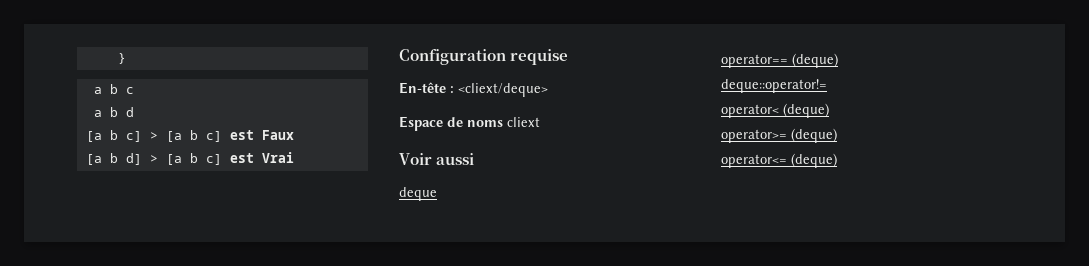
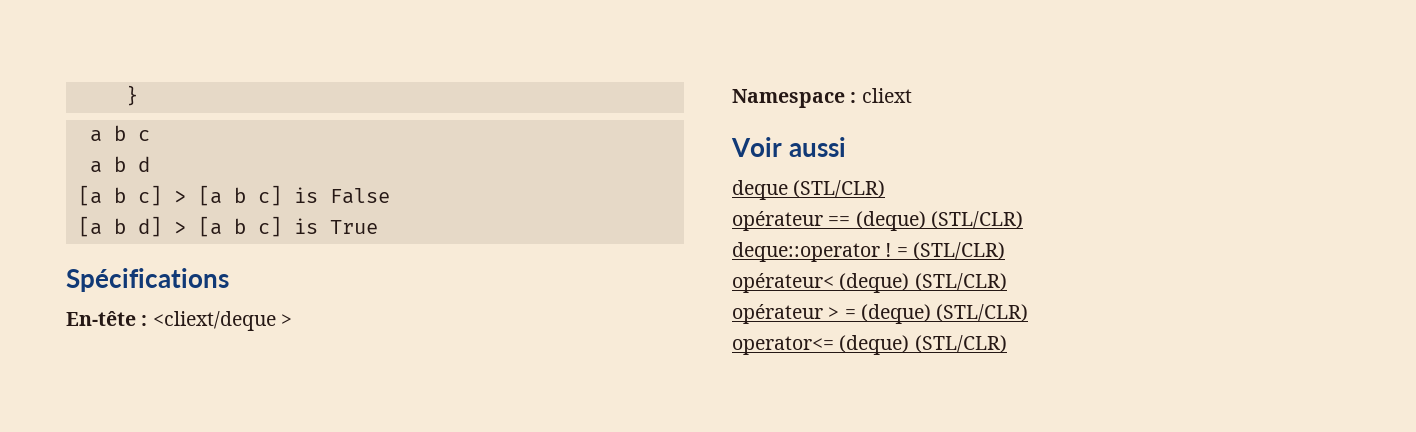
[229,130,294,140] est Faux -> [293,187,390,204] is False
[229,152,294,163] [399,49,569,65] [399,82,548,97] [399,116,540,131] [399,153,475,165] [399,187,437,201] [721,53,838,68] [721,79,827,93] [721,103,829,118] [721,128,837,143] est Vrai // Configuration requise // En-tête : <cliext/deque> // Espace de noms cliext // Voir aussi // deque // operator== (deque) // deque::operator!= // operator< (deque) // operator>= (deque) -> [293,218,378,234] [66,268,229,292] [66,311,292,331] [732,88,912,108] [731,137,847,157] [732,180,886,200] [732,211,1023,231] [732,242,1005,262] [732,273,1007,293] [732,304,1029,324] is True // Spécifications // En-tête : <cliext/deque > // Namespace : cliext // Voir aussi // deque (STL/CLR) // opérateur == (deque) (STL/CLR) // deque::operator ! = (STL/CLR) // opérateur< (deque) (STL/CLR) // opérateur > = (deque) (STL/CLR)
(837, 160) none -> [914,335,1007,353] (STL/CLR)

